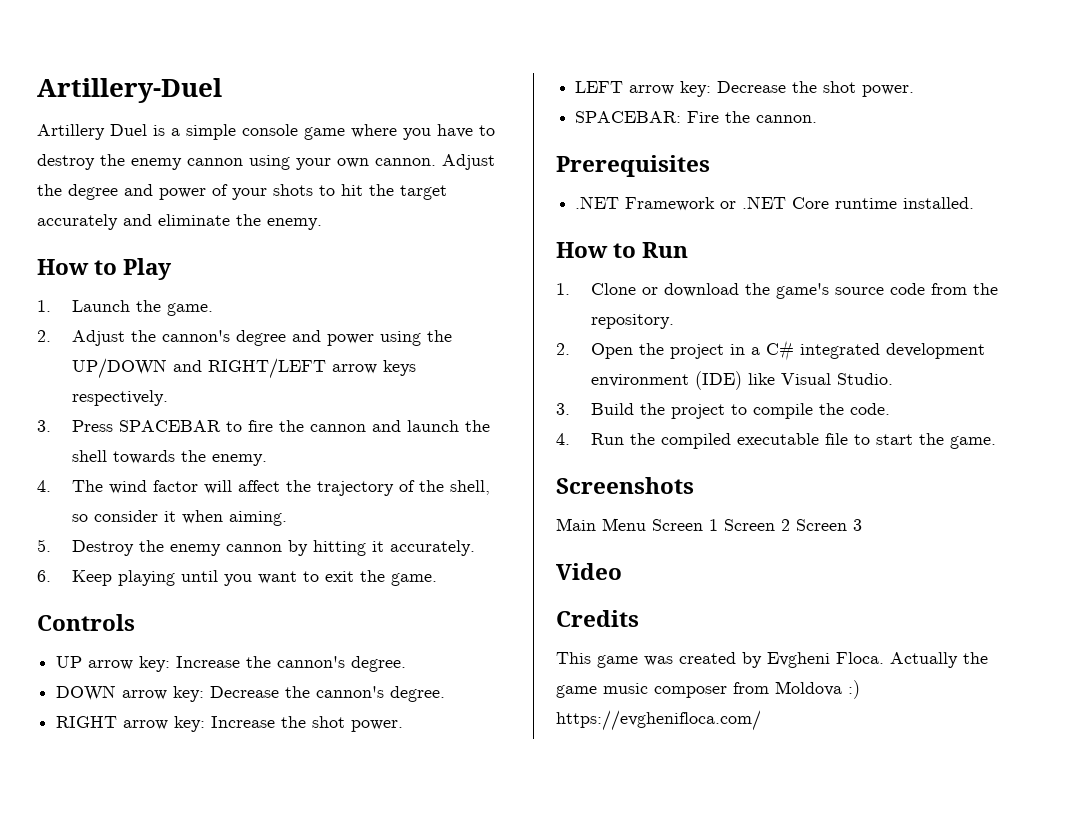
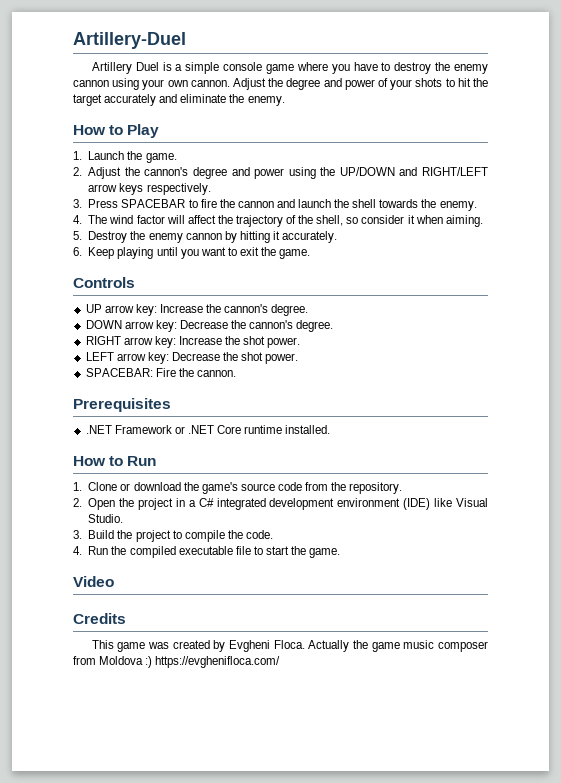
[556,477,694,494] [556,518,862,531] // Screenshots // Main Menu Screen 1 Screen 2 Screen 3 -> (341, 553) none

